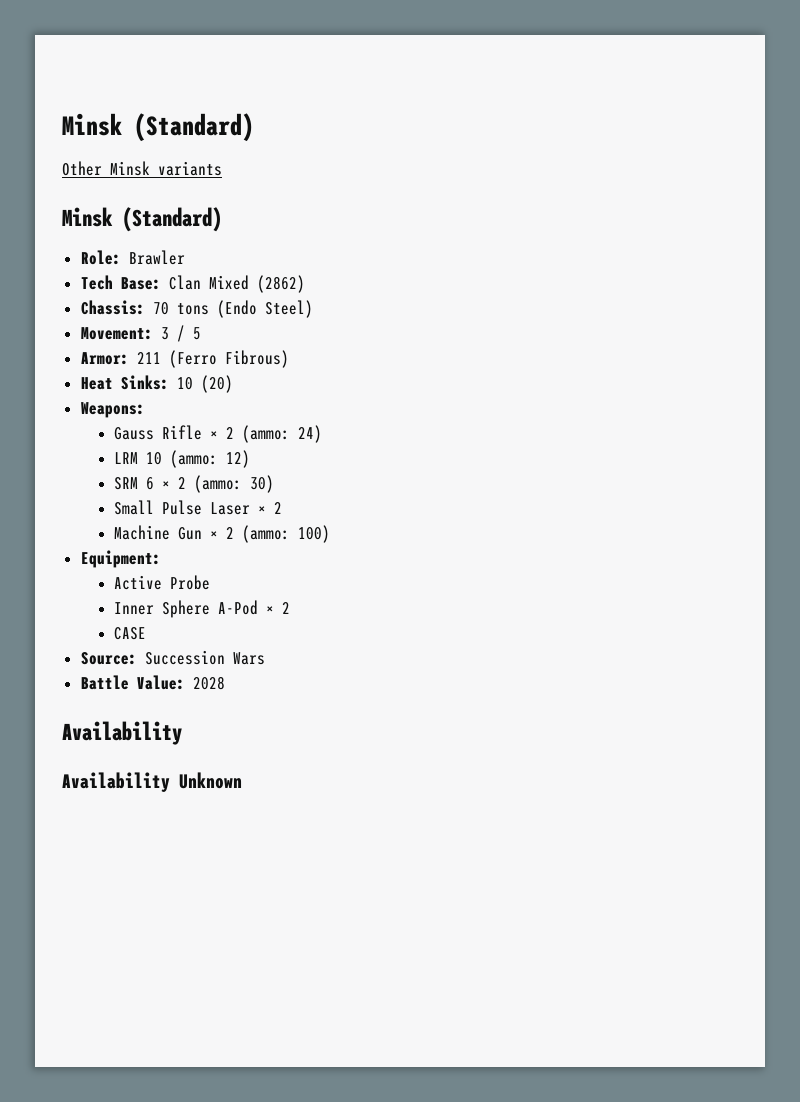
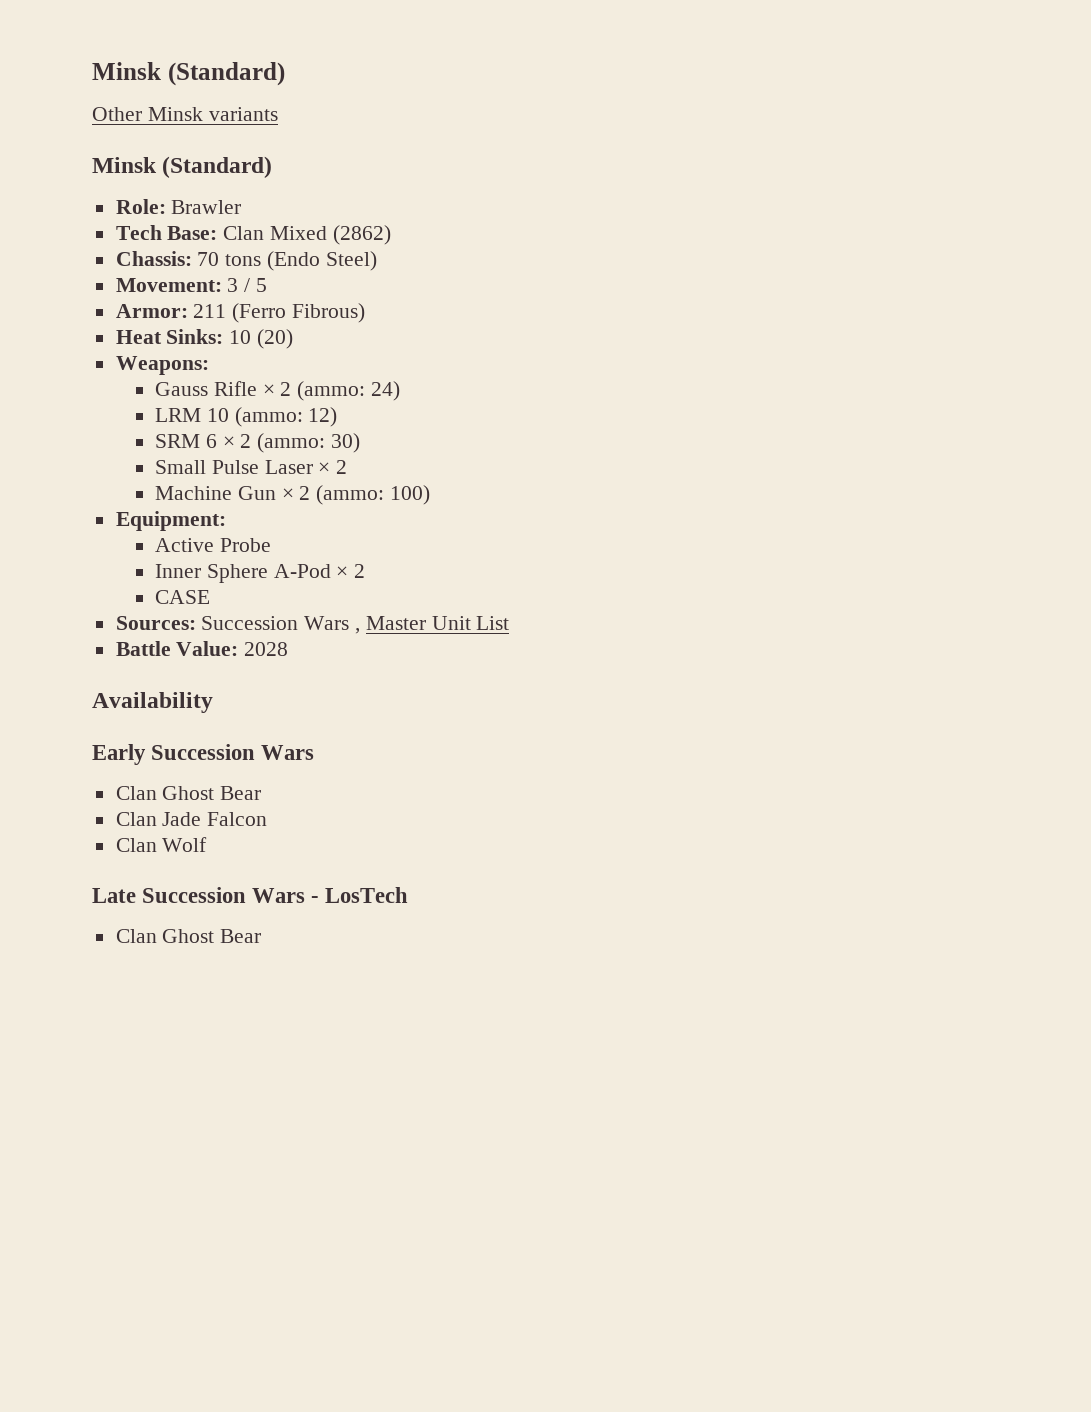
[80,650,265,665] Source: Succession Wars -> [115,616,510,634] Sources: Succession Wars , Master Unit List
[62,772,242,792] Availability Unknown -> [92,744,315,765] [115,786,262,800] [115,812,268,826] [115,837,208,852] [92,887,409,903] [115,929,262,943] Early Succession Wars // Clan Ghost Bear // Clan Jade Falcon // Clan Wolf // Late Succession Wars - LosTech // Clan Ghost Bear

